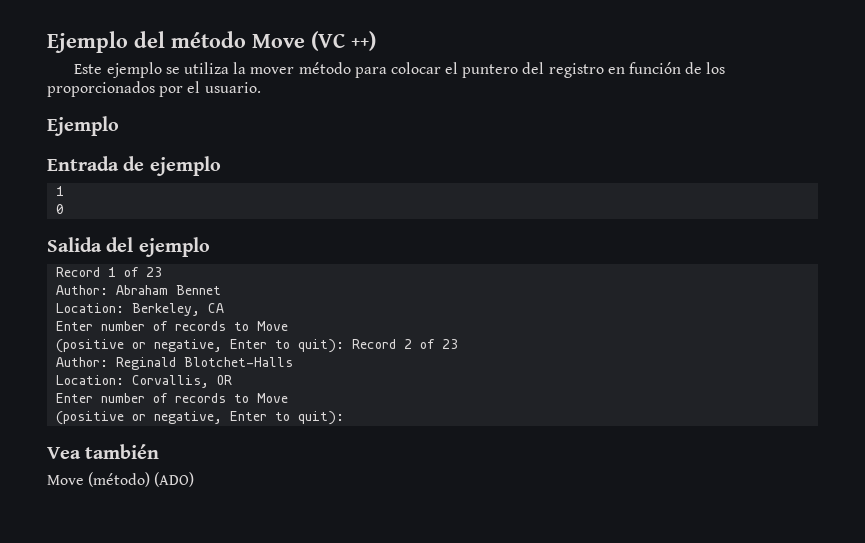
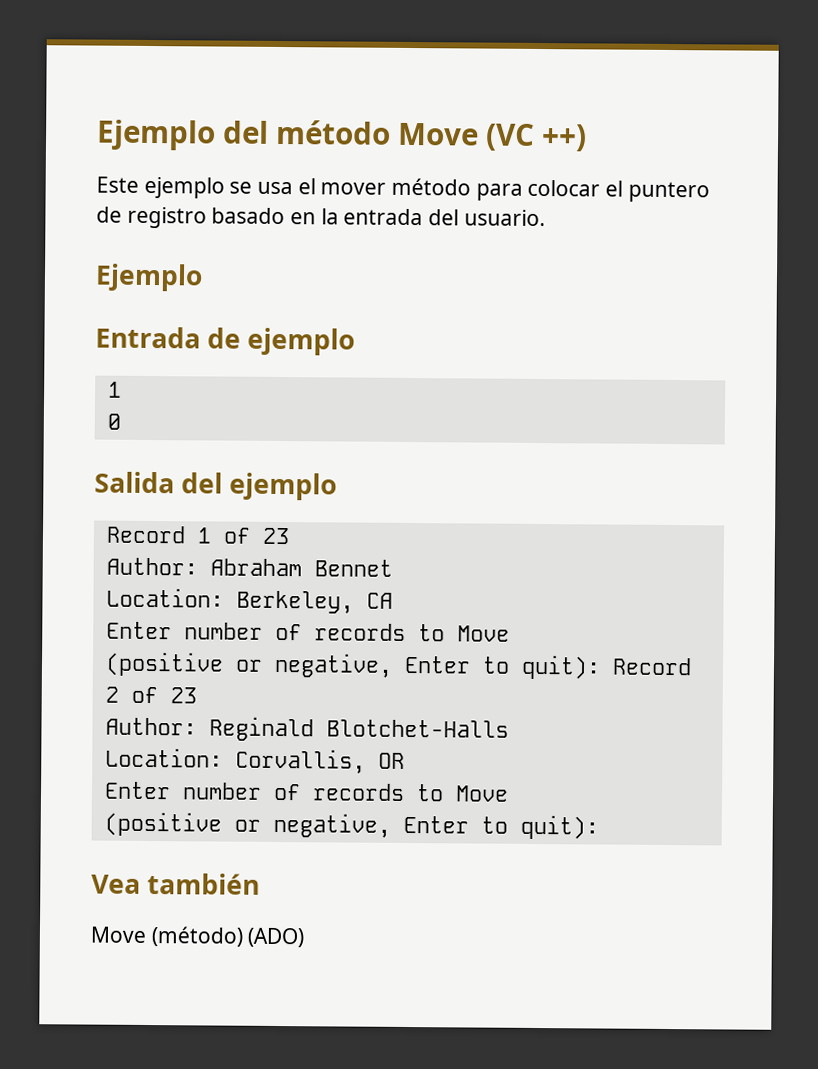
[184,62,247,74] utiliza la -> [257,178,316,195] usa el
[522,62,726,78] [47,81,201,97] del registro en función de los proporcionados por el -> [96,206,460,229] de registro basado en la entrada del

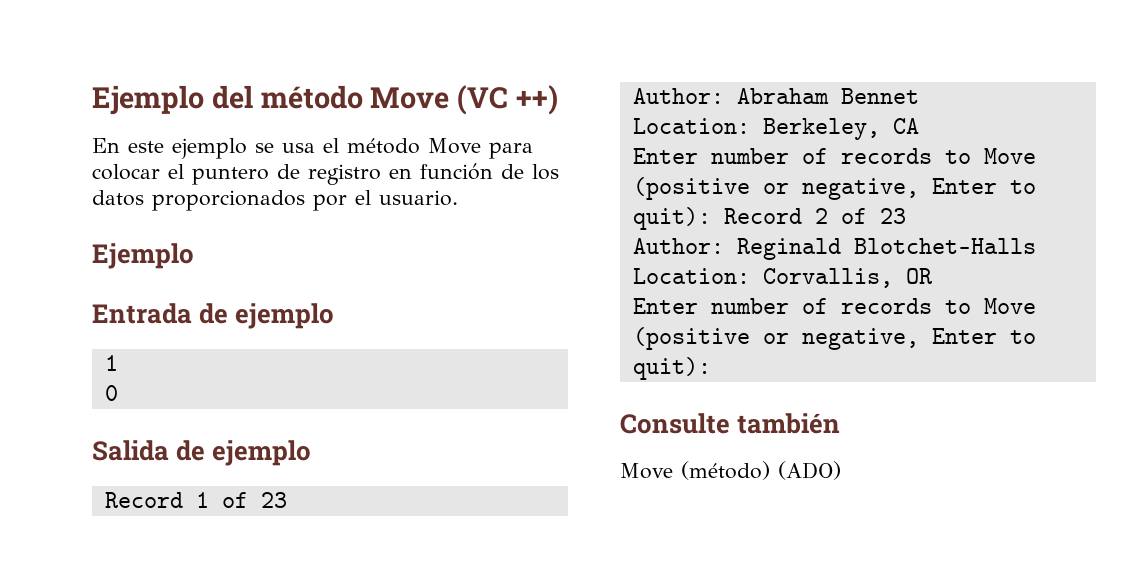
[96,176,139,193] Este -> [92,138,164,153] En este
[320,177,472,196] mover método -> [347,138,481,154] método Move
[211,207,460,226] basado en la entrada del -> [389,163,559,180] [92,190,371,211] en función de los datos proporcionados por el
[181,472,224,494] del -> [176,440,206,461] de
[91,874,141,894] Vea -> [620,413,730,434] Consulte

